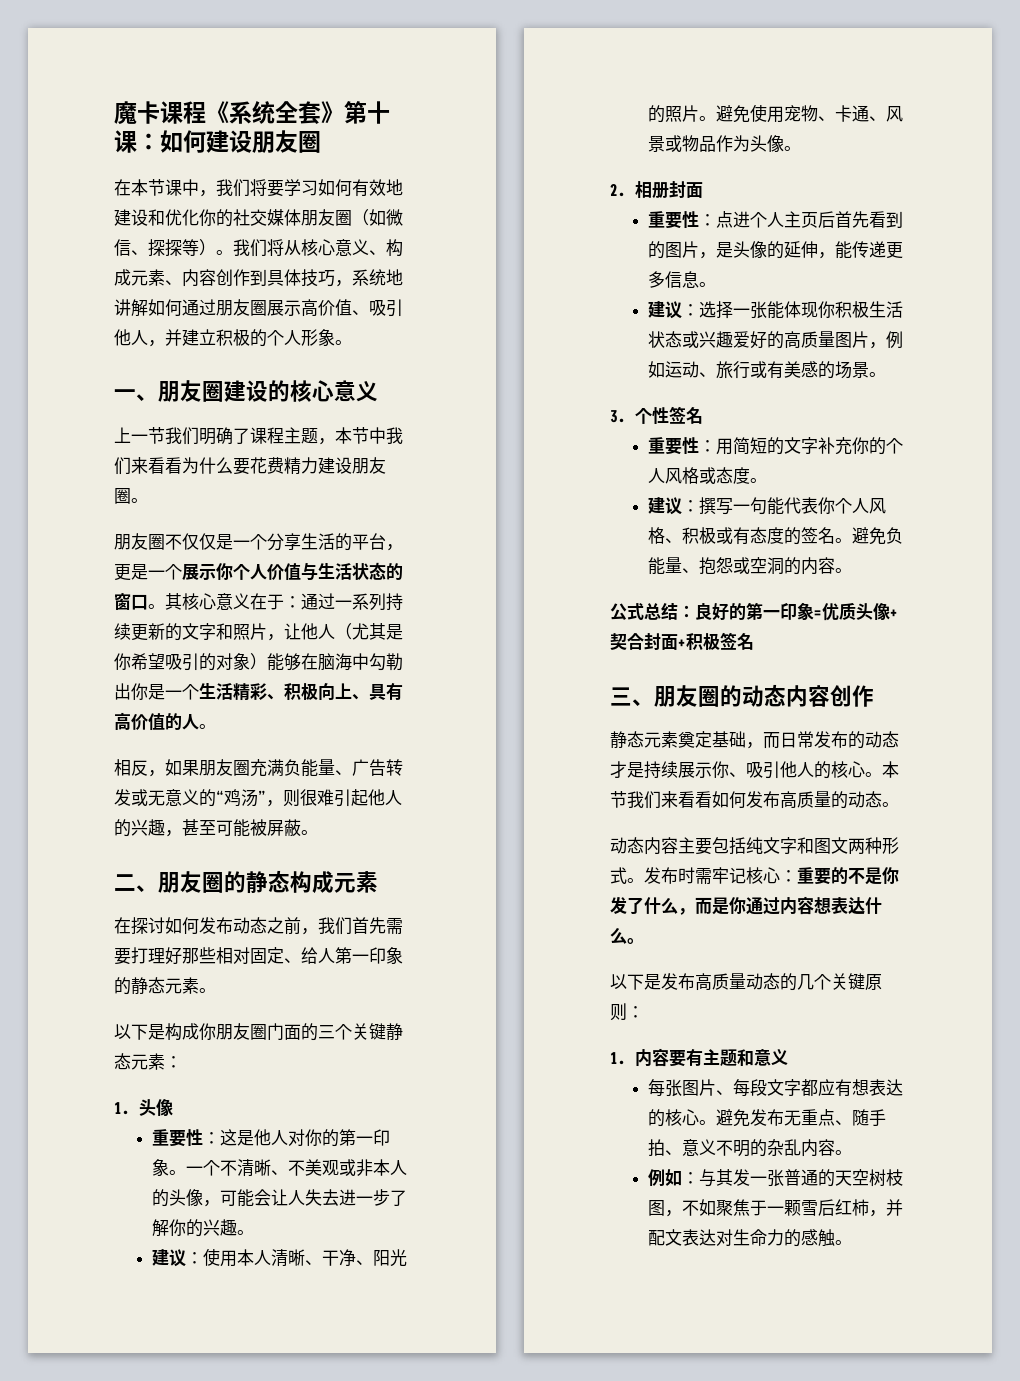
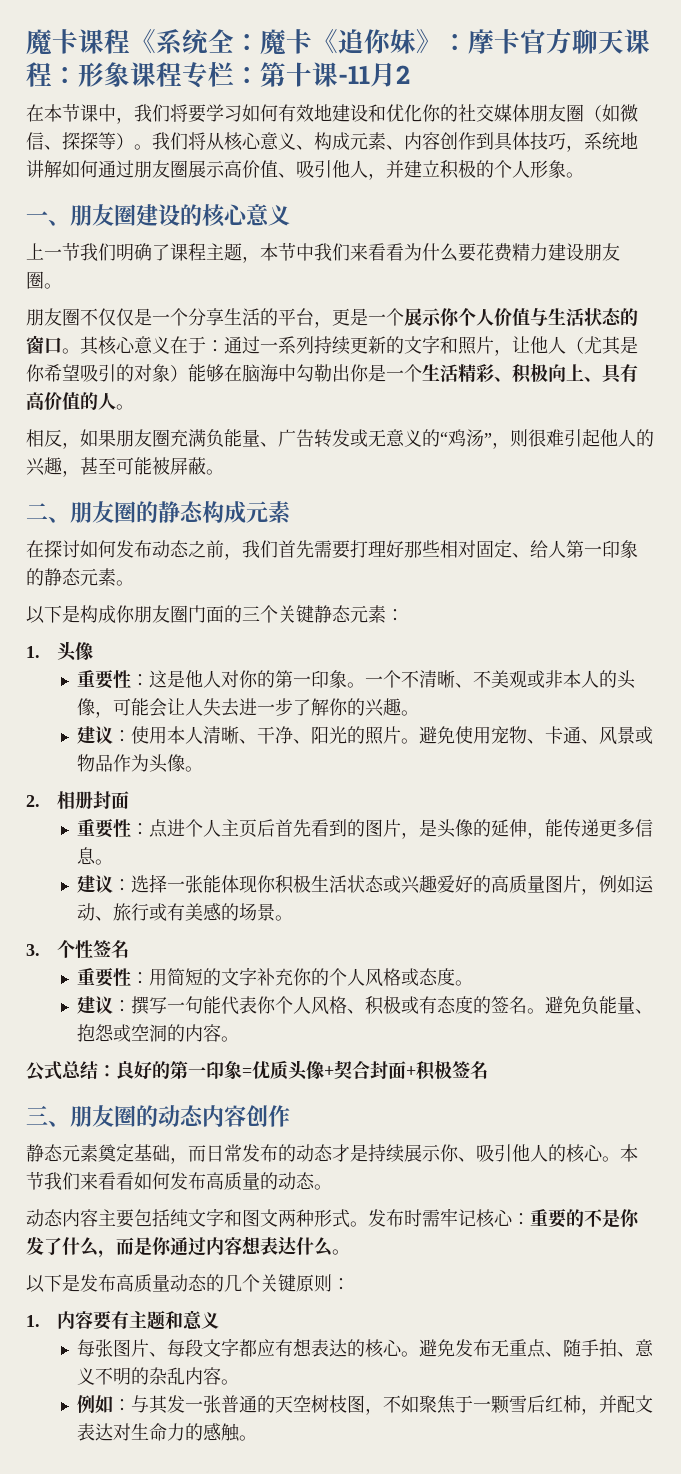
[298,101,390,124] [114,130,321,153] 套》第十课：如何建设朋友圈 -> [234,29,650,55] [26,61,410,88] ：魔卡《追你妹》：摩卡官方聊天课程：形象课程专栏：第十课-11月2

